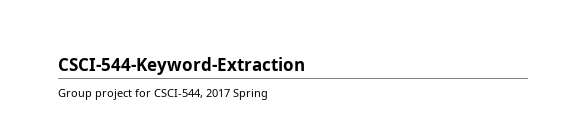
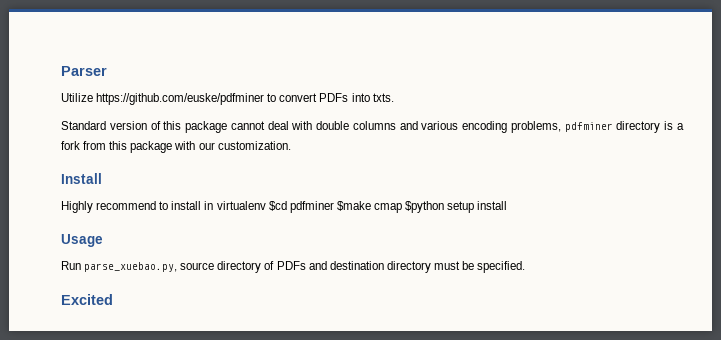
[58,57,305,75] [58,89,268,100] CSCI-544-Keyword-Extraction // Group project for CSCI-544, 2017 Spring -> [61,66,107,76] [61,93,394,105] [61,121,684,133] [61,141,291,153] [61,173,102,184] [61,201,508,213] [61,234,103,247] [61,261,526,273] [61,294,113,305] Parser // Utilize https://github.com/euske/pdfminer to convert PDFs into txts. // Standard version of this package cannot deal with double columns and various encoding problems, pdfminer directory is a fork from this package with our customization. // Install // Highly recommend to install in virtualenv $cd pdfminer $make cmap $python setup install // Usage // Run parse_xuebao.py, source directory of PDFs and destination directory must be specified. // Excited

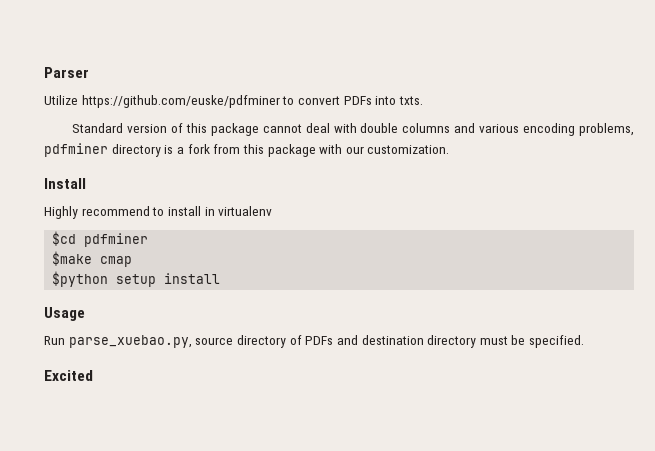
(266, 205) none -> (273, 211) //
(334, 207) none -> (149, 240) //
(402, 208) none -> (133, 261) //

